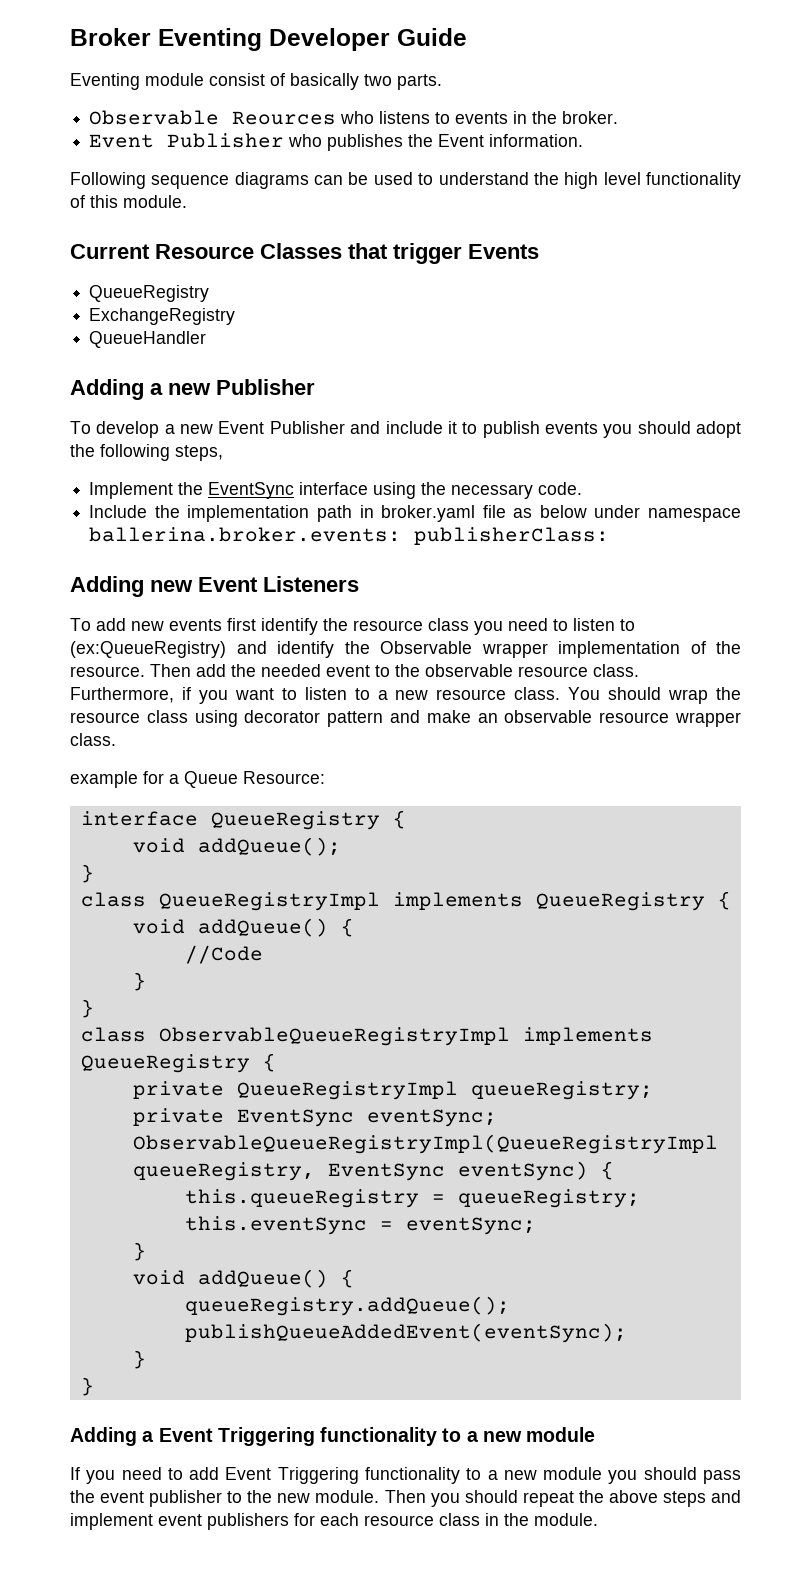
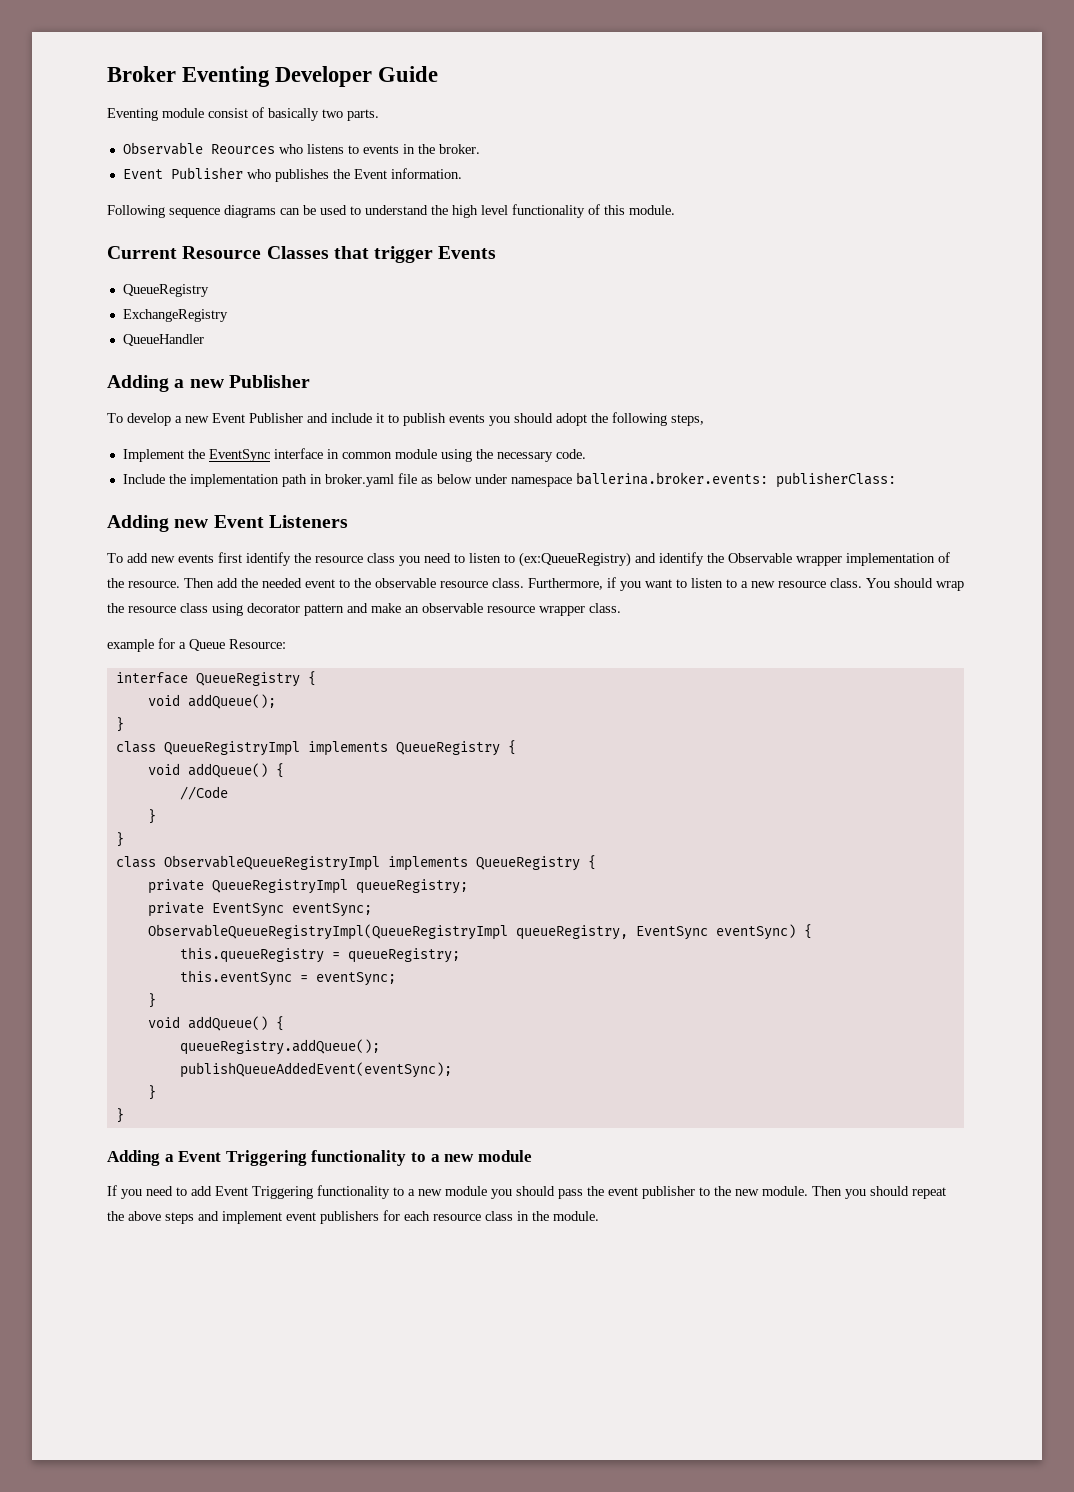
(369, 488) none -> [326,449,437,459] in common module

